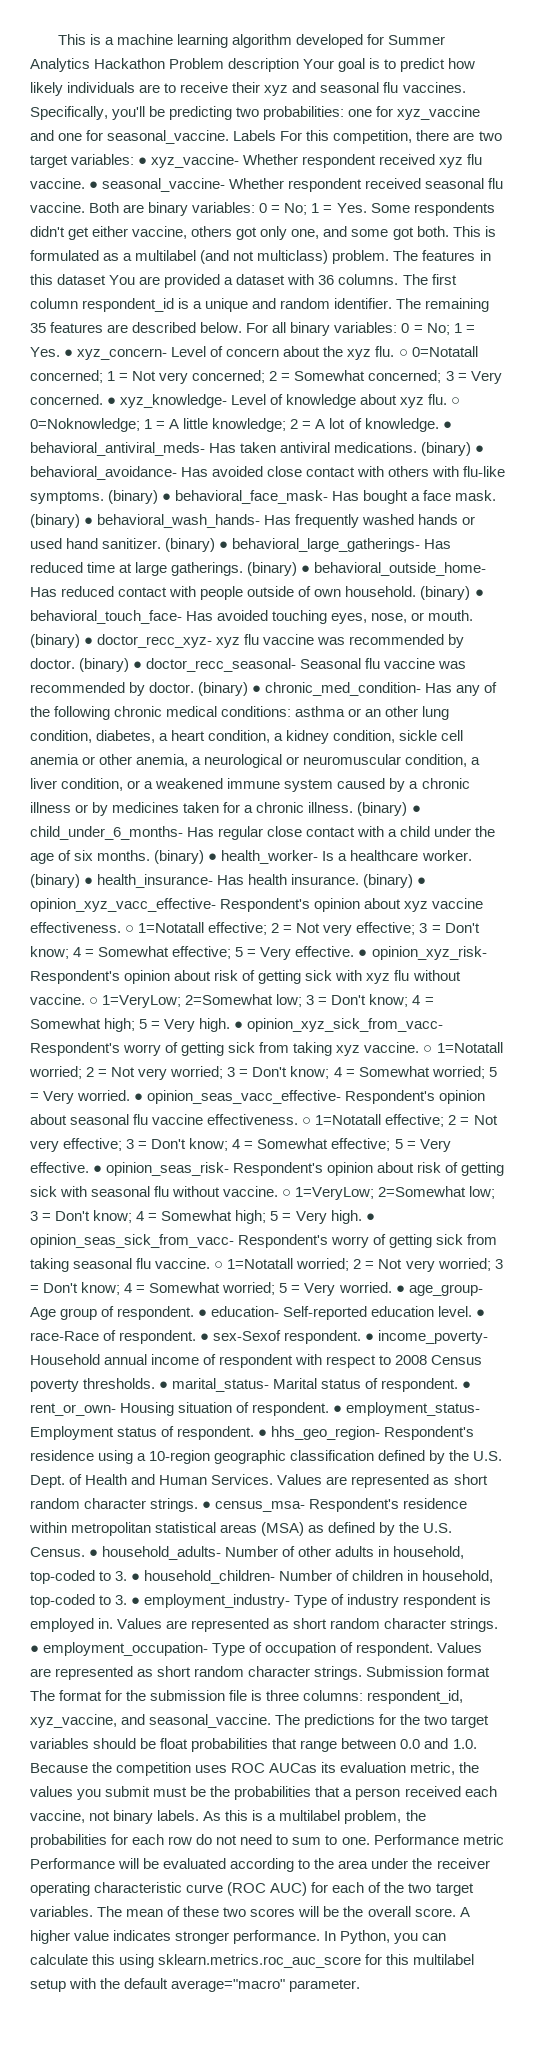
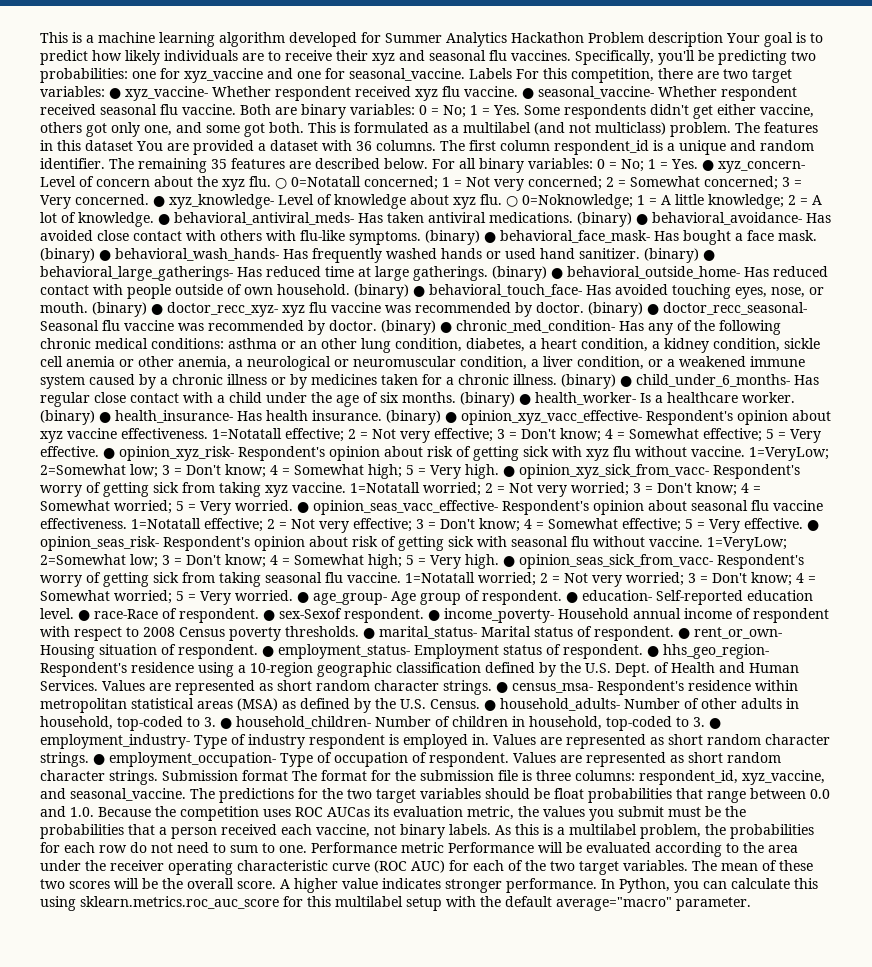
[125,925,135,933] ○ -> (208, 433) none
[89,997,99,1005] ○ -> (745, 451) none
[423,1045,433,1053] ○ -> (346, 487) none
[302,1117,312,1125] ○ -> (127, 523) none
[282,1189,292,1197] ○ -> (703, 541) none
[214,1261,224,1269] ○ -> (401, 577) none

